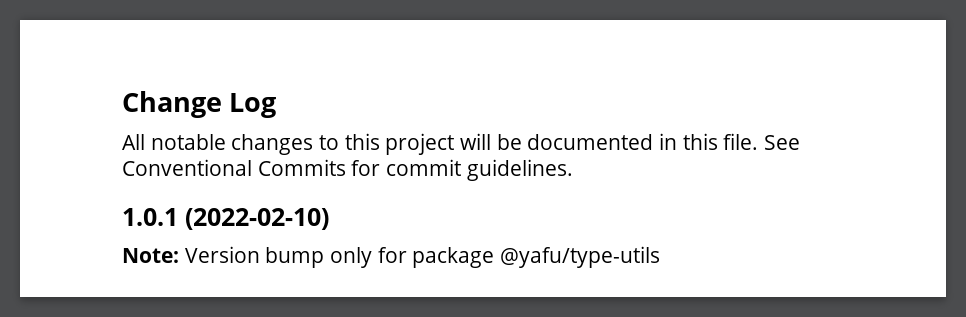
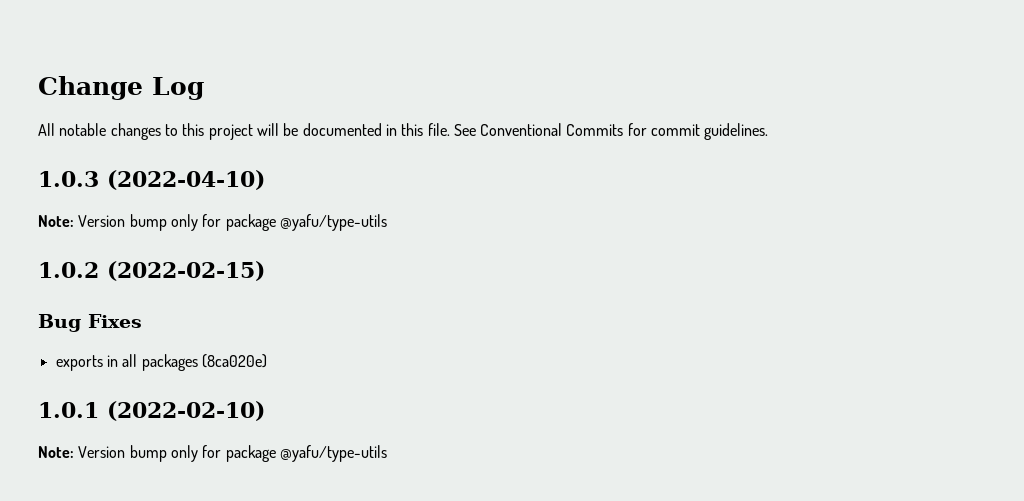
(573, 170) none -> [38,170,265,190] [38,214,387,231] [38,261,265,281] [38,314,142,332] [55,354,267,371] // 1.0.3 (2022-04-10) // Note: Version bump only for package @yafu/type-utils // 1.0.2 (2022-02-15) // Bug Fixes // exports in all packages (8ca020e)

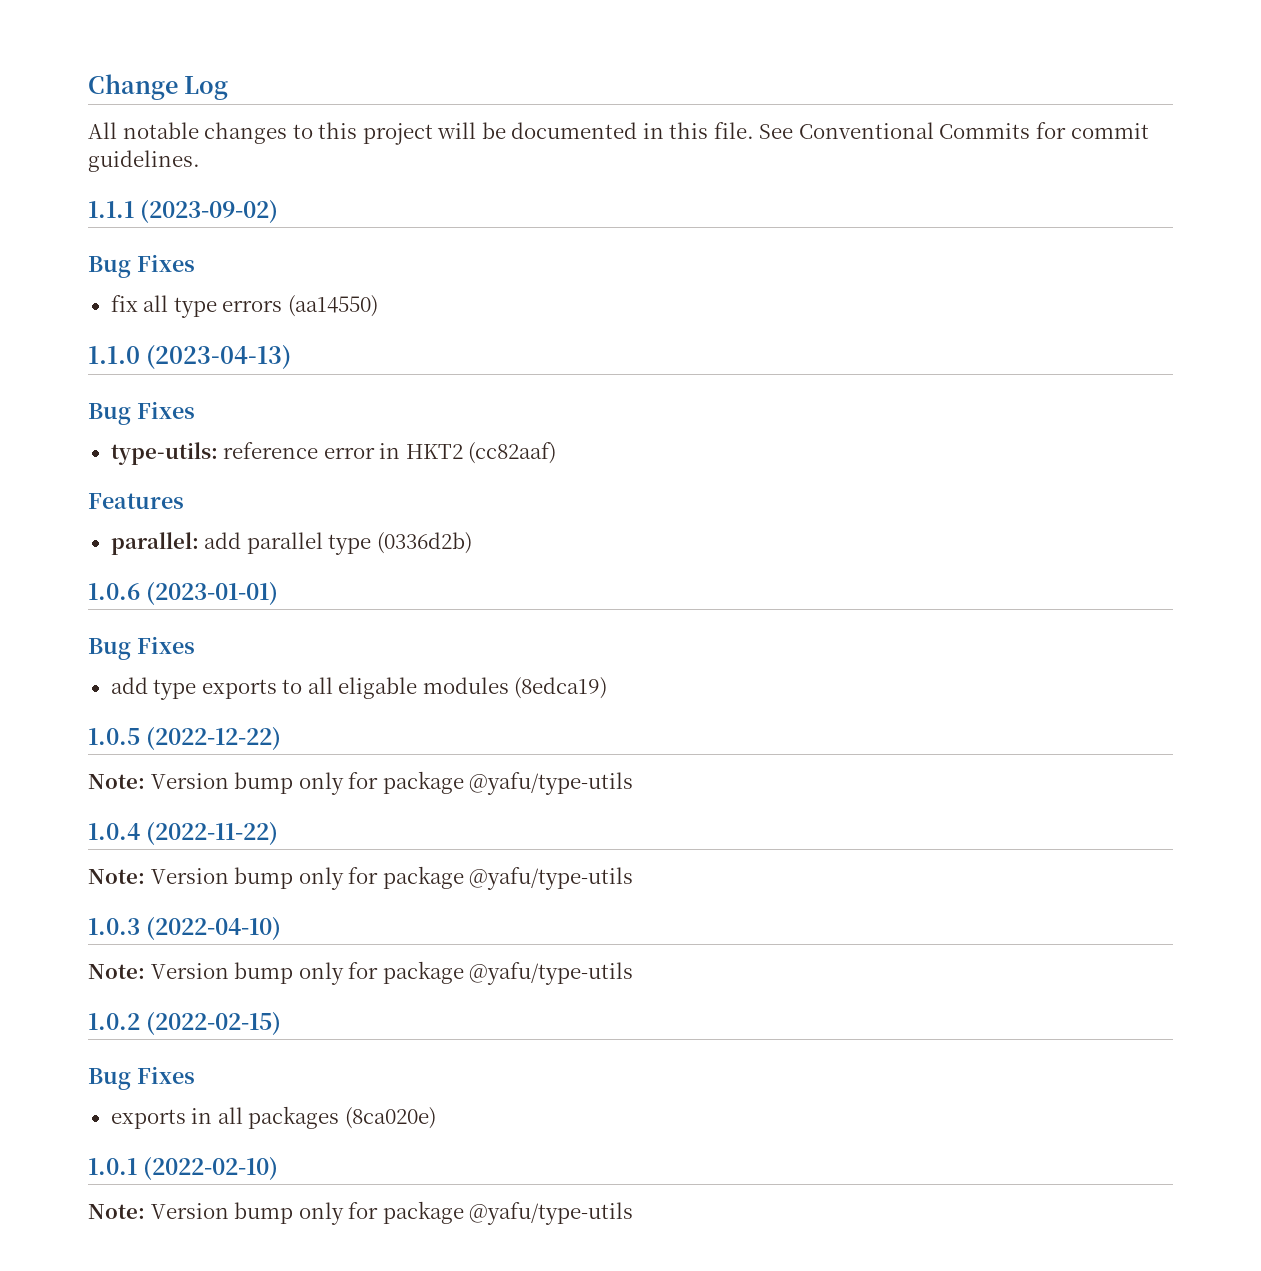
(769, 131) none -> [88,199,279,223] [88,254,195,278] [110,295,378,318] [88,344,292,369] [88,401,195,425] [110,442,557,465] [88,493,184,509] [110,532,472,555] [88,581,279,605] [88,636,195,660] [110,677,608,700] [88,726,282,750] [88,771,634,795] [88,821,279,845] [88,866,634,890] // 1.1.1 (2023-09-02) // Bug Fixes // fix all type errors (aa14550) // 1.1.0 (2023-04-13) // Bug Fixes // type-utils: reference error in HKT2 (cc82aaf) // Features // parallel: add parallel type (0336d2b) // 1.0.6 (2023-01-01) // Bug Fixes // add type exports to all eligable modules (8edca19) // 1.0.5 (2022-12-22) // Note: Version bump only for package @yafu/type-utils // 1.0.4 (2022-11-22) // Note: Version bump only for package @yafu/type-utils

